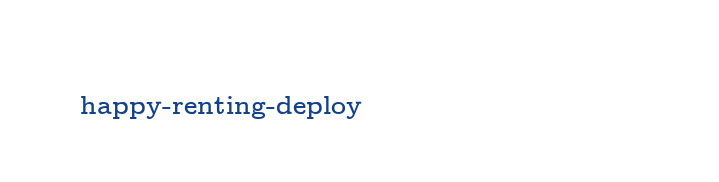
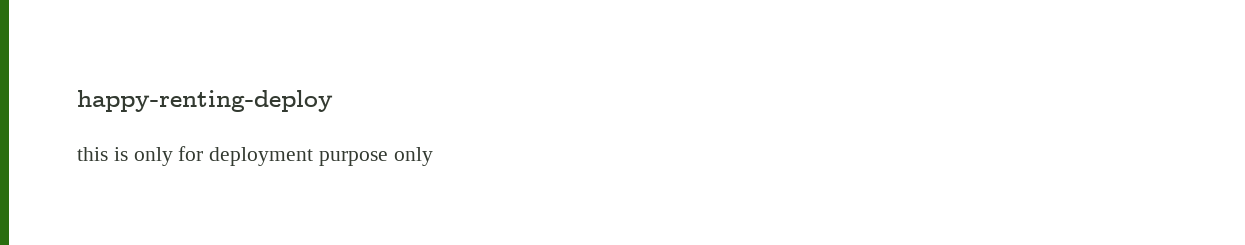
(362, 107) none -> [77,146,433,166] // this is only for deployment purpose only

